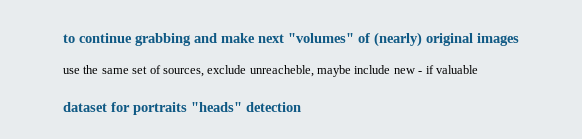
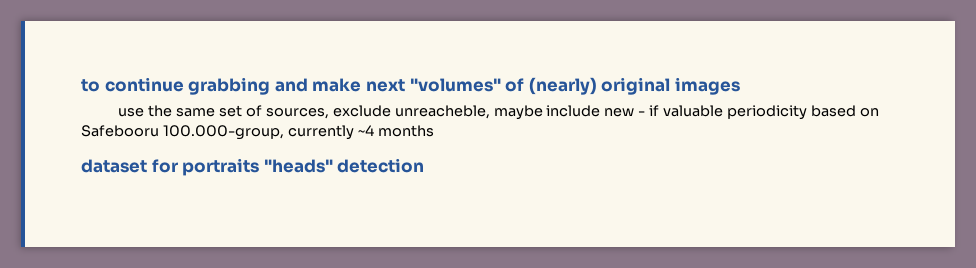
(478, 69) none -> [727,105,879,120] [81,125,434,140] periodicity based on Safebooru 100.000-group, currently ~4 months

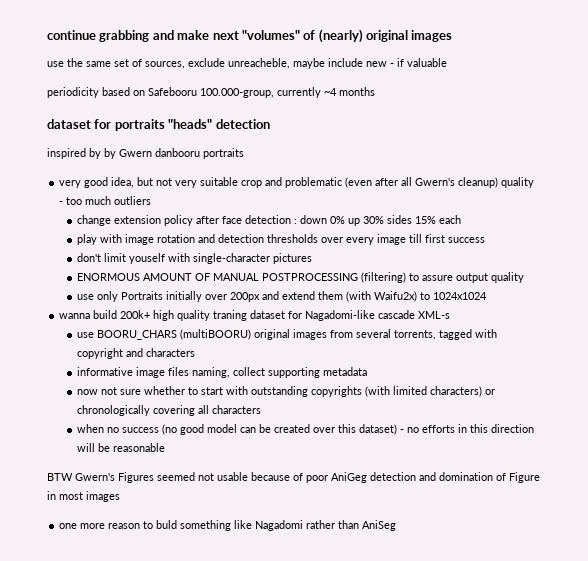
[81,79,100,92] to -> (47, 35) none
(724, 111) none -> (447, 62) //
(425, 165) none -> [47,148,244,159] [59,177,535,188] [59,196,152,205] [76,215,461,226] [76,234,485,245] [76,253,312,264] [76,272,524,283] [76,291,487,302] [59,310,451,321] [76,329,497,340] [76,348,195,359] [76,367,367,378] [76,386,495,397] [76,405,261,416] [76,424,534,435] [76,443,165,452] [47,472,540,483] [47,491,120,502] [59,520,397,531] // inspired by by Gwern danbooru portraits // very good idea, but not very suitable crop and problematic (even after all Gwern's cleanup) quality - too much outliers // change extension policy after face detection : down 0% up 30% sides 15% each // play with image rotation and detection thresholds over every image till first success // don't limit youself with single-character pictures // ENORMOUS AMOUNT OF MANUAL POSTPROCESSING (filtering) to assure output quality // use only Portraits initially over 200px and extend them (with Waifu2x) to 1024x1024 // wanna build 200k+ high quality traning dataset for Nagadomi-like cascade XML-s // use BOORU_CHARS (multiBOORU) original images from several torrents, tagged with copyright and characters // informative image files naming, collect supporting metadata // now not sure whether to start with outstanding copyrights (with limited characters) or chronologically covering all characters // when no success (no good model can be created over this dataset) - no efforts in this direction will be reasonable // BTW Gwern's Figures seemed not usable because of poor AniGeg detection and domination of Figure in most images // one more reason to buld something like Nagadomi rather than AniSeg

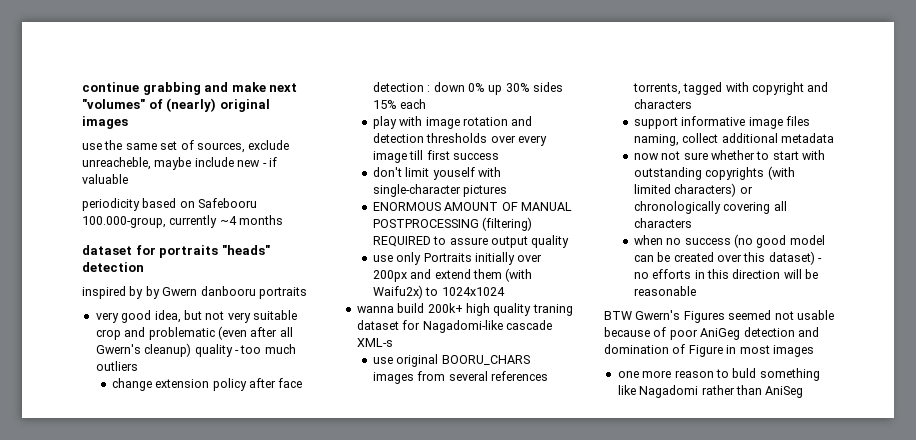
(406, 277) none -> [372,236,431,247] REQUIRED
[96,329,290,340] BOORU_CHARS (multiBOORU) original -> [396,354,530,367] original BOORU_CHARS
(391, 333) none -> [491,371,549,381] references
(195, 352) none -> [633,117,678,129] support
[267,367,320,378] supporting -> [721,133,778,143] additional

